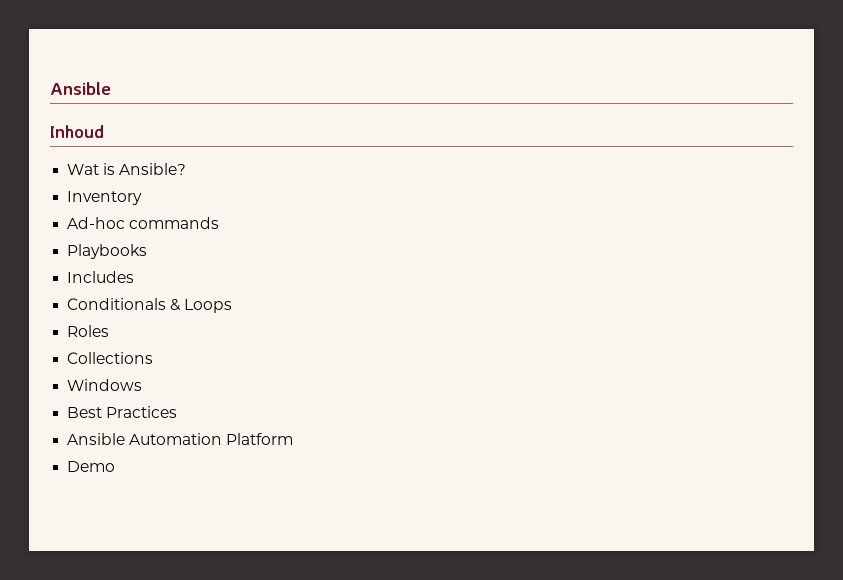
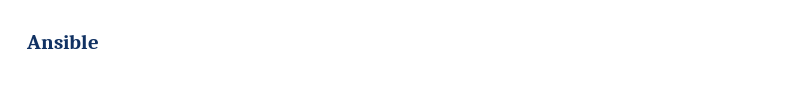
[50,82,111,95] [50,125,104,138] [67,163,187,175] [67,191,143,205] [67,217,220,229] [67,244,148,259] [67,271,135,283] [67,298,233,313] [67,325,110,337] [67,352,154,364] [67,379,143,391] [67,406,178,418] [67,433,294,445] [67,461,116,472] Ansible // Inhoud // Wat is Ansible? // Inventory // Ad-hoc commands // Playbooks // Includes // Conditionals & Loops // Roles // Collections // Windows // Best Practices // Ansible Automation Platform // Demo -> [26,34,99,49] Ansible

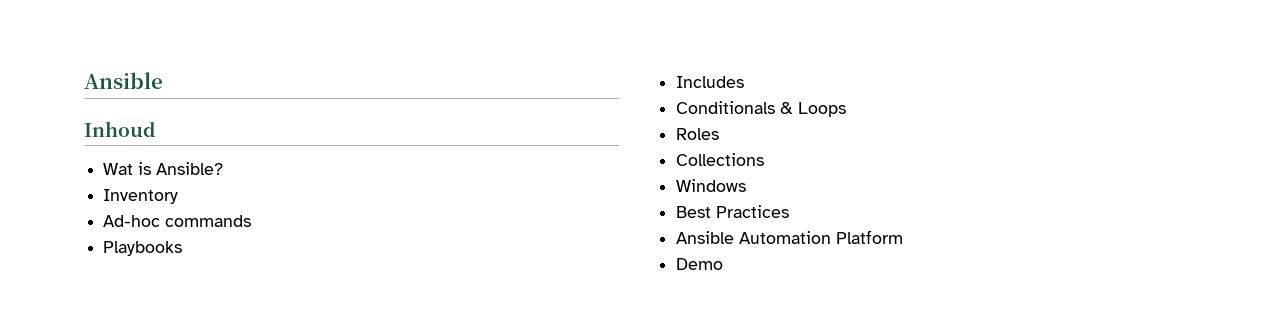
[26,34,99,49] Ansible -> [84,72,163,89] [84,121,156,137] [103,162,224,175] [103,189,179,204] [103,215,252,227] [103,241,183,256] [676,76,745,88] [676,101,847,117] [676,128,720,140] [676,153,765,166] [676,179,747,192] [676,205,790,218] [676,230,904,244] [676,258,724,270] Ansible // Inhoud // Wat is Ansible? // Inventory // Ad-hoc commands // Playbooks // Includes // Conditionals & Loops // Roles // Collections // Windows // Best Practices // Ansible Automation Platform // Demo

